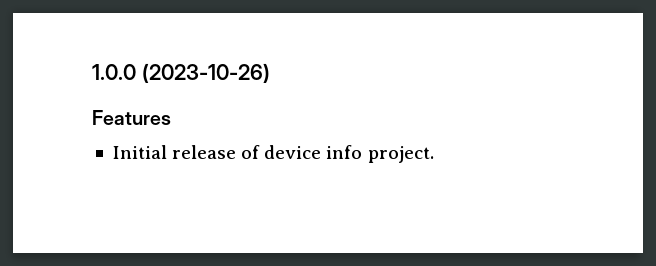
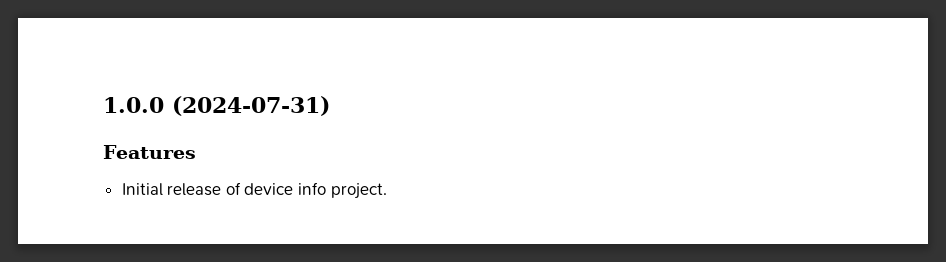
[141,63,270,83] (2023-10-26) -> [172,96,330,116] (2024-07-31)

